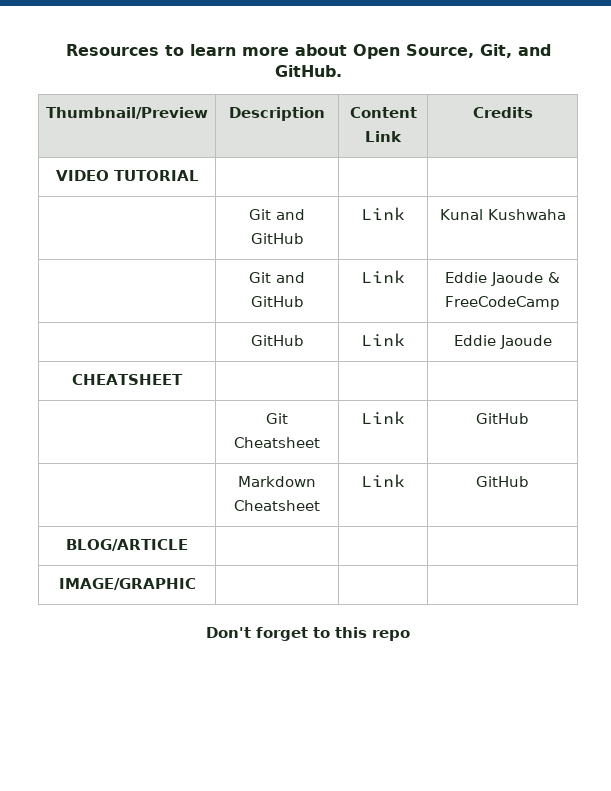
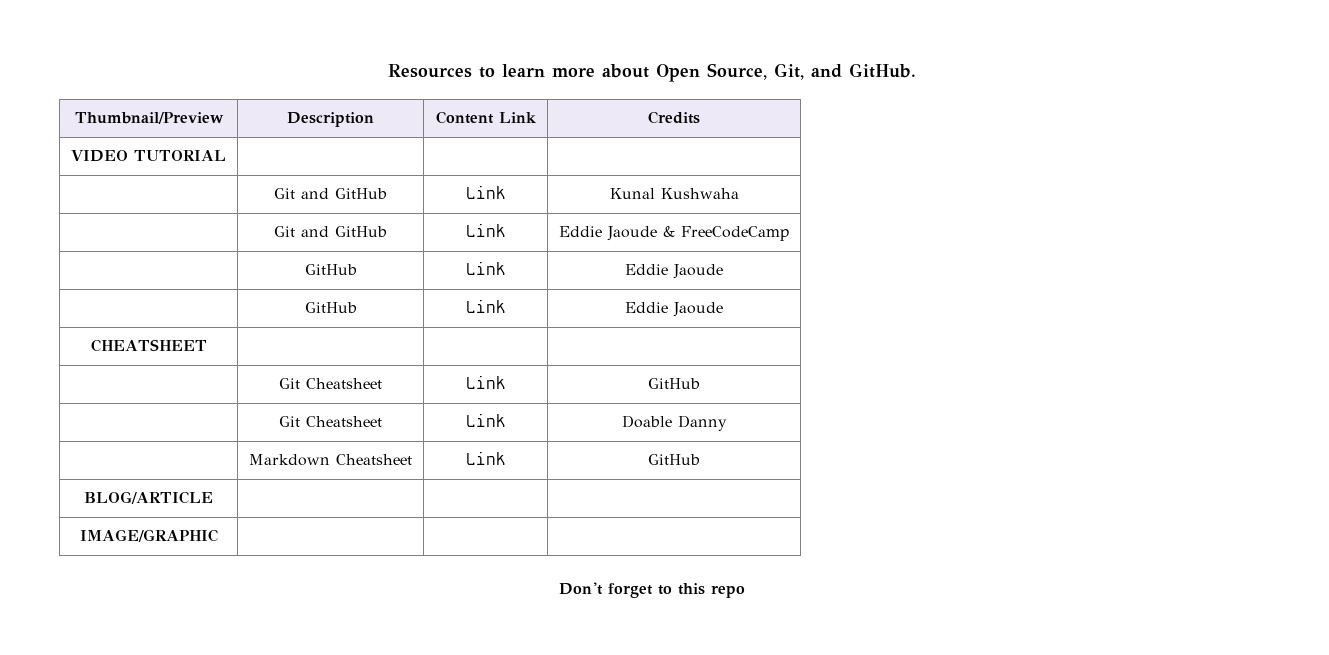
(552, 342) none -> [304,302,357,313] [465,299,506,313] [625,302,723,317] // | GitHub | Link | Eddie Jaoude
(529, 418) none -> [279,416,382,427] [465,413,506,427] [621,415,727,431] // | Git Cheatsheet | Link | Doable Danny

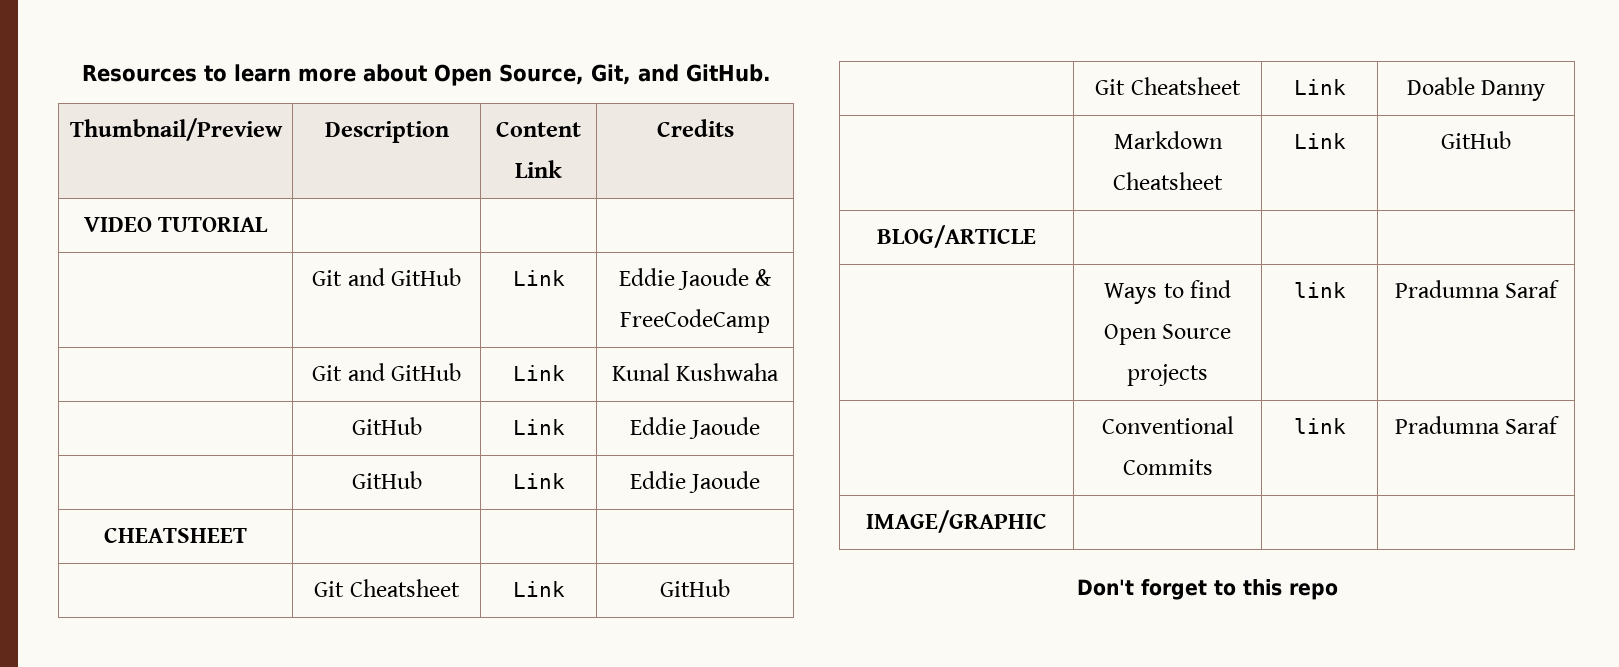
[609,188,739,199] [274,226,387,237] [465,223,506,237] [559,226,789,241] Kunal Kushwaha // | Git and GitHub | Link | Eddie Jaoude & FreeCodeCamp -> [618,268,773,290] [620,309,770,333] [312,363,461,381] [512,365,565,381] [611,363,780,381] Eddie Jaoude & FreeCodeCamp // | Git and GitHub | Link | Kunal Kushwaha
(213, 497) none -> [1104,280,1231,304] [1103,324,1232,345] [1127,364,1208,386] [1293,282,1346,298] [1394,280,1560,298] [1101,416,1234,434] [1122,459,1213,475] [1293,418,1346,434] [1394,416,1560,434] // | Ways to find Open Source projects | link | Pradumna Saraf // | Conventional Commits | link | Pradumna Saraf

